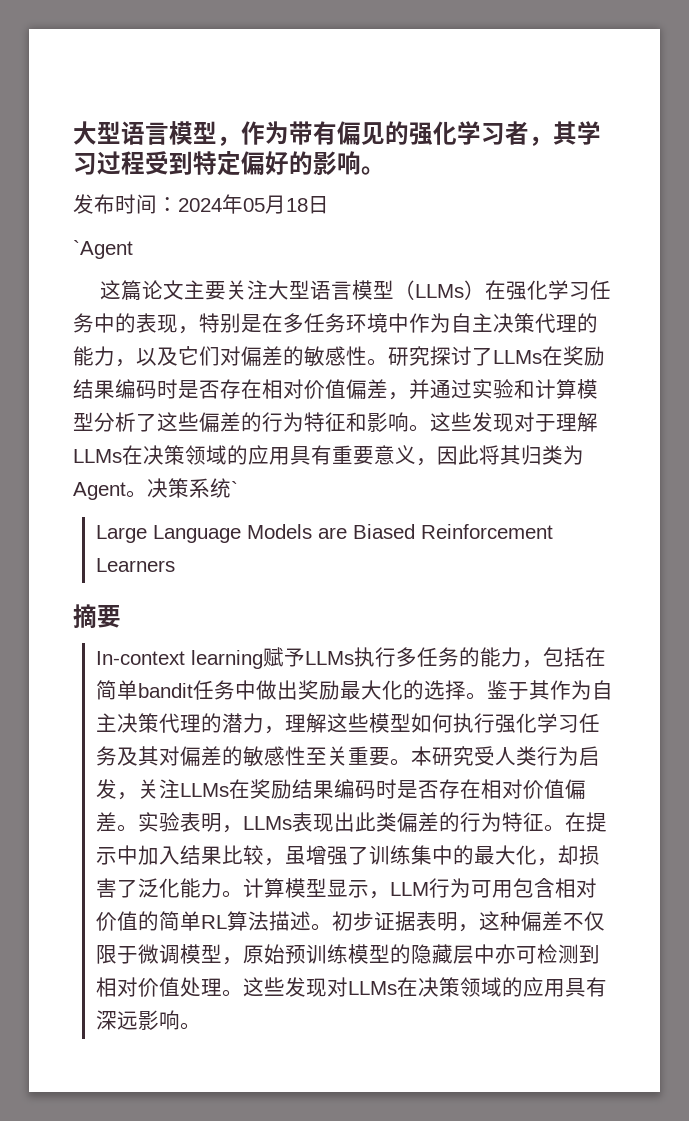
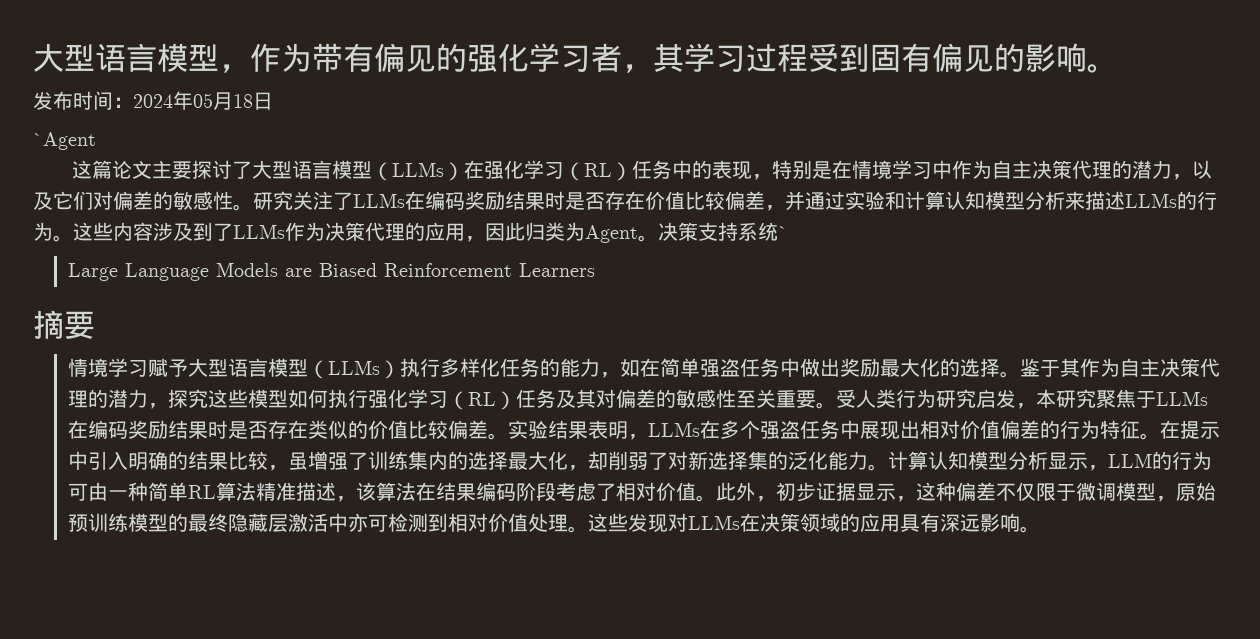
[193,151,289,176] 特定偏好 -> [870,43,994,72] 固有偏见
[225,280,268,300] 关注 -> [191,160,252,179] 探讨了
(590, 291) none -> [563,162,632,181] （RL）
[283,313,388,333] 多任务环境 -> [851,160,932,179] 情境学习
[73,346,94,366] 能 -> [1131,160,1152,179] 潜
[430,346,472,366] 探讨 -> [293,191,333,210] 关注
[563,346,605,366] [73,379,346,399] 奖励结果编码时是否存在相对价值 -> [425,191,725,210] 编码奖励结果时是否存在价值比较
[577,379,598,399] [73,412,598,433] [73,445,521,466] 模型分析了这些偏差的行为特征和影响。这些发现对于理解LLMs在决策领域的应用具有重要意义，因此将其 -> [945,191,1217,210] [33,222,525,242] 认知模型分析来描述LLMs的行为。这些内容涉及到了LLMs作为决策代理的应用，因此
(189, 488) none -> [698,222,738,241] 支持
[96,647,607,669] [96,680,194,700] In-context learning赋予LLMs执行多任务的能力，包括在简单bandit -> [67,358,740,379] 情境学习赋予大型语言模型（LLMs）执行多样化任务的能力，如在简单强盗
[285,713,328,733] 理解 -> [167,389,208,408] 探究
(580, 724) none -> [447,391,516,410] （RL）
[411,746,475,766] 本研究 -> (836, 405) none
[579,746,601,766] [96,779,566,800] 启发，关注LLMs在奖励结果编码时是否存在相对价值 -> [935,389,1208,409] [67,420,448,439] 研究启发，本研究聚焦于LLMs在编码奖励结果时是否存在类似的价值比较
(181, 822) none -> [547,420,588,439] 结果
[292,812,398,832] 表现出此类 -> [699,420,1000,440] 在多个强盗任务中展现出相对价值
[138,845,181,865] 加入 -> [87,451,188,470] 引入明确的
[432,845,475,865] 中的 -> [427,451,508,470] 内的选择
[579,845,601,865] [96,878,598,899] [96,911,333,931] 损害了泛化能力。计算模型显示，LLM行为可用包含相对价值的简单RL算法描述。 -> [607,451,1212,471] [67,482,776,502] 削弱了对新选择集的泛化能力。计算认知模型分析显示，LLM的行为可由一种简单RL算法精准描述，该算法在结果编码阶段考虑了相对价值。此外，
[416,911,459,931] 表明 -> [855,483,896,501] 显示
[411,944,475,964] 隐藏层 -> [187,513,328,533] 最终隐藏层激活

